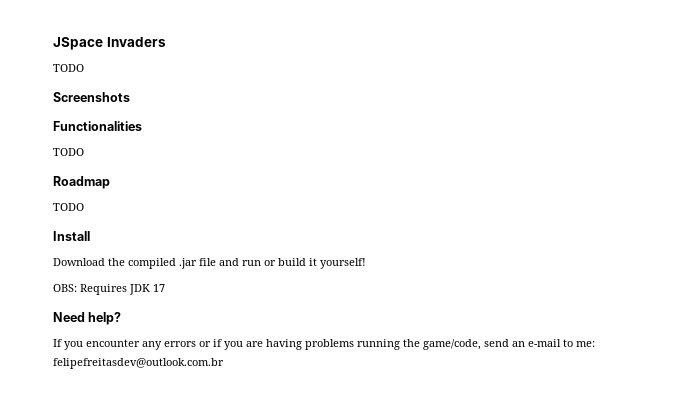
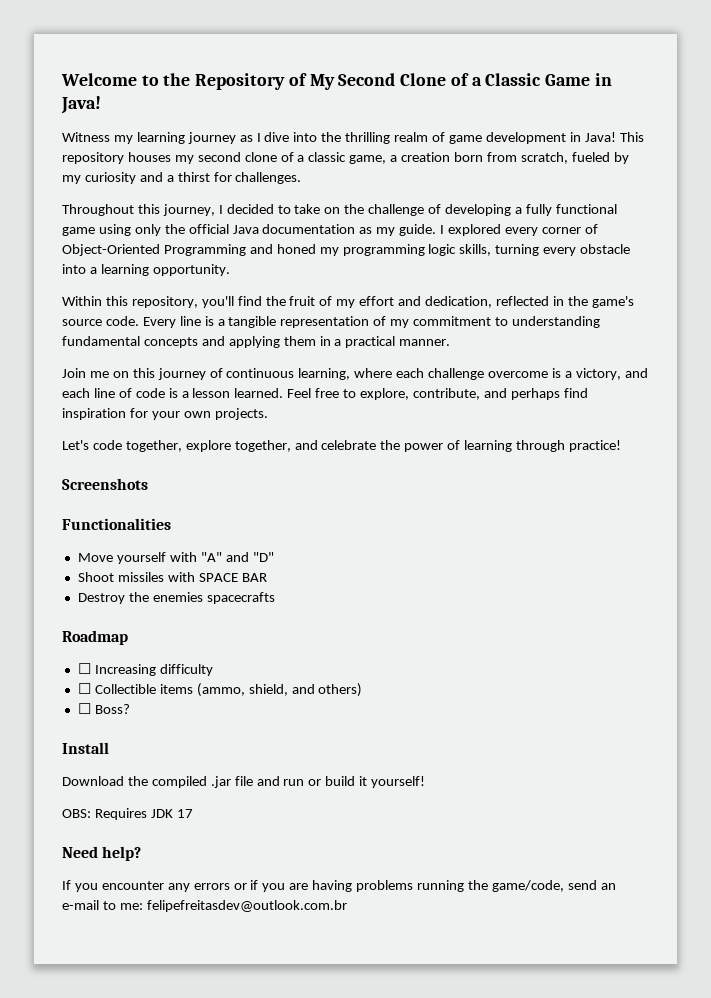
[53,37,166,50] [53,64,84,72] [53,92,130,102] [53,121,142,131] [53,148,84,156] [53,176,110,189] [53,203,84,211] JSpace Invaders // TODO // Screenshots // Functionalities // TODO // Roadmap // TODO -> [61,73,612,90] [61,96,101,114] [62,132,644,144] [62,152,629,164] [62,172,302,184] [62,204,617,216] [62,224,598,236] [62,244,631,256] [62,264,230,276] [62,296,634,308] [62,316,600,328] [62,336,451,348] [62,368,648,380] [62,388,588,400] [62,408,268,420] [62,440,621,452] [62,478,148,490] [62,518,171,530] [77,552,274,564] [77,572,267,582] [77,592,275,604] [62,630,128,645] [77,663,213,676] [77,683,363,697] [77,703,130,714] Welcome to the Repository of My Second Clone of a Classic Game in Java! // Witness my learning journey as I dive into the thrilling realm of game development in Java! This repository houses my second clone of a classic game, a creation born from scratch, fueled by my curiosity and a thirst for challenges. // Throughout this journey, I decided to take on the challenge of developing a fully functional game using only the official Java documentation as my guide. I explored every corner of Object-Oriented Programming and honed my programming logic skills, turning every obstacle into a learning opportunity. // Within this repository, you'll find the fruit of my effort and dedication, reflected in the game's source code. Every line is a tangible representation of my commitment to understanding fundamental concepts and applying them in a practical manner. // Join me on this journey of continuous learning, where each challenge overcome is a victory, and each line of code is a lesson learned. Feel free to explore, contribute, and perhaps find inspiration for your own projects. // Let's code together, explore together, and celebrate the power of learning through practice! // Screenshots // Functionalities // Move yourself with "A" and "D" // Shoot missiles with SPACE BAR // Destroy the enemies spacecrafts // Roadmap // ☐ Increasing difficulty // ☐ Collectible items (ammo, shield, and others) // ☐ Boss?

